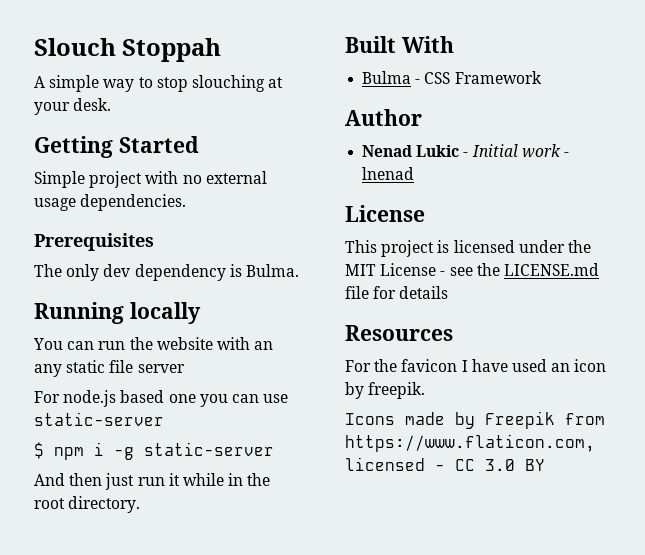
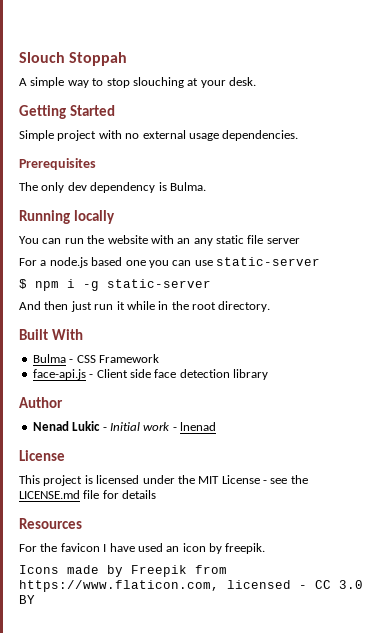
(60, 397) none -> [40,260,47,266] a
(542, 77) none -> [32,369,268,380] // face-api.js - Client side face detection library

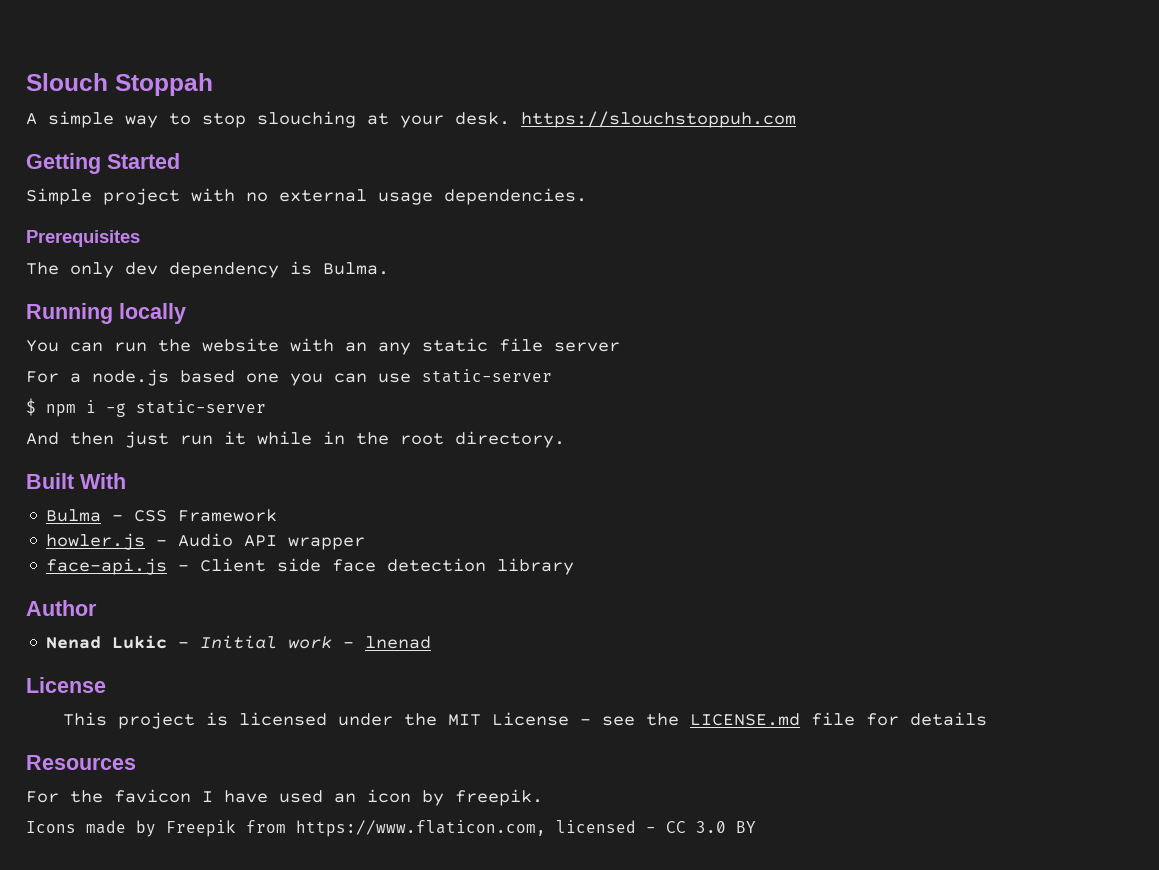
(256, 81) none -> [521,111,796,128] https://slouchstoppuh.com
(159, 358) none -> [46,533,366,550] // howler.js - Audio API wrapper

